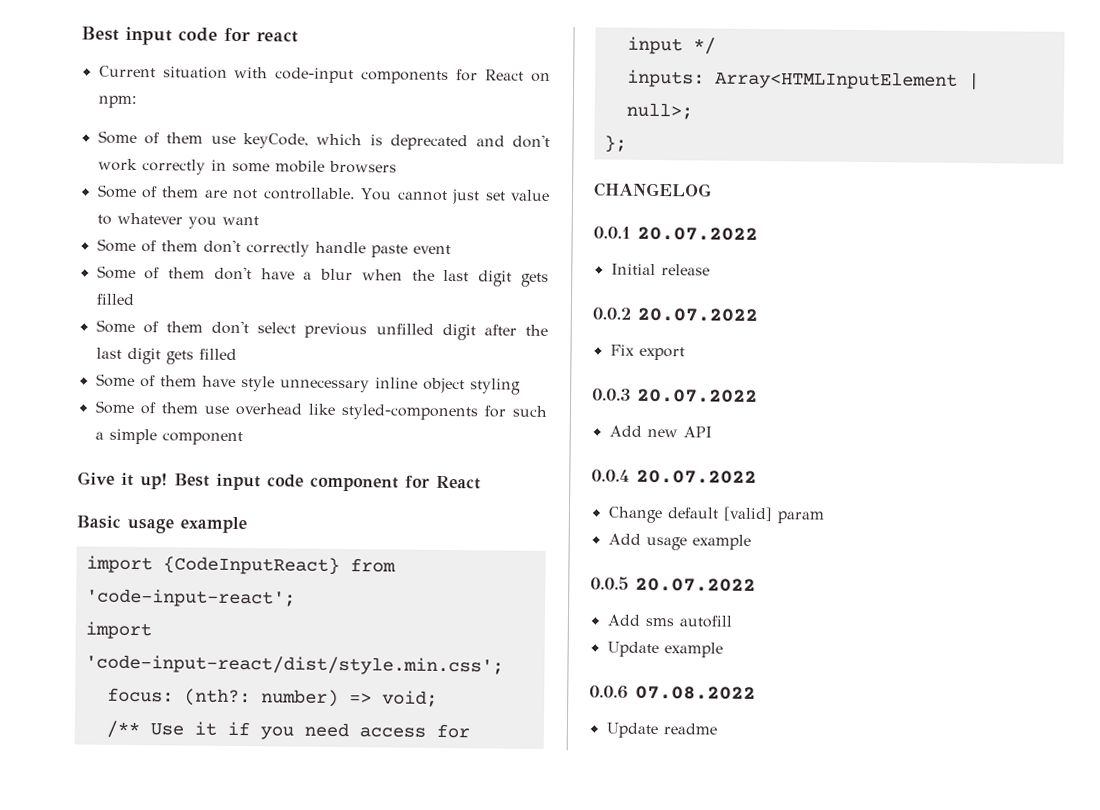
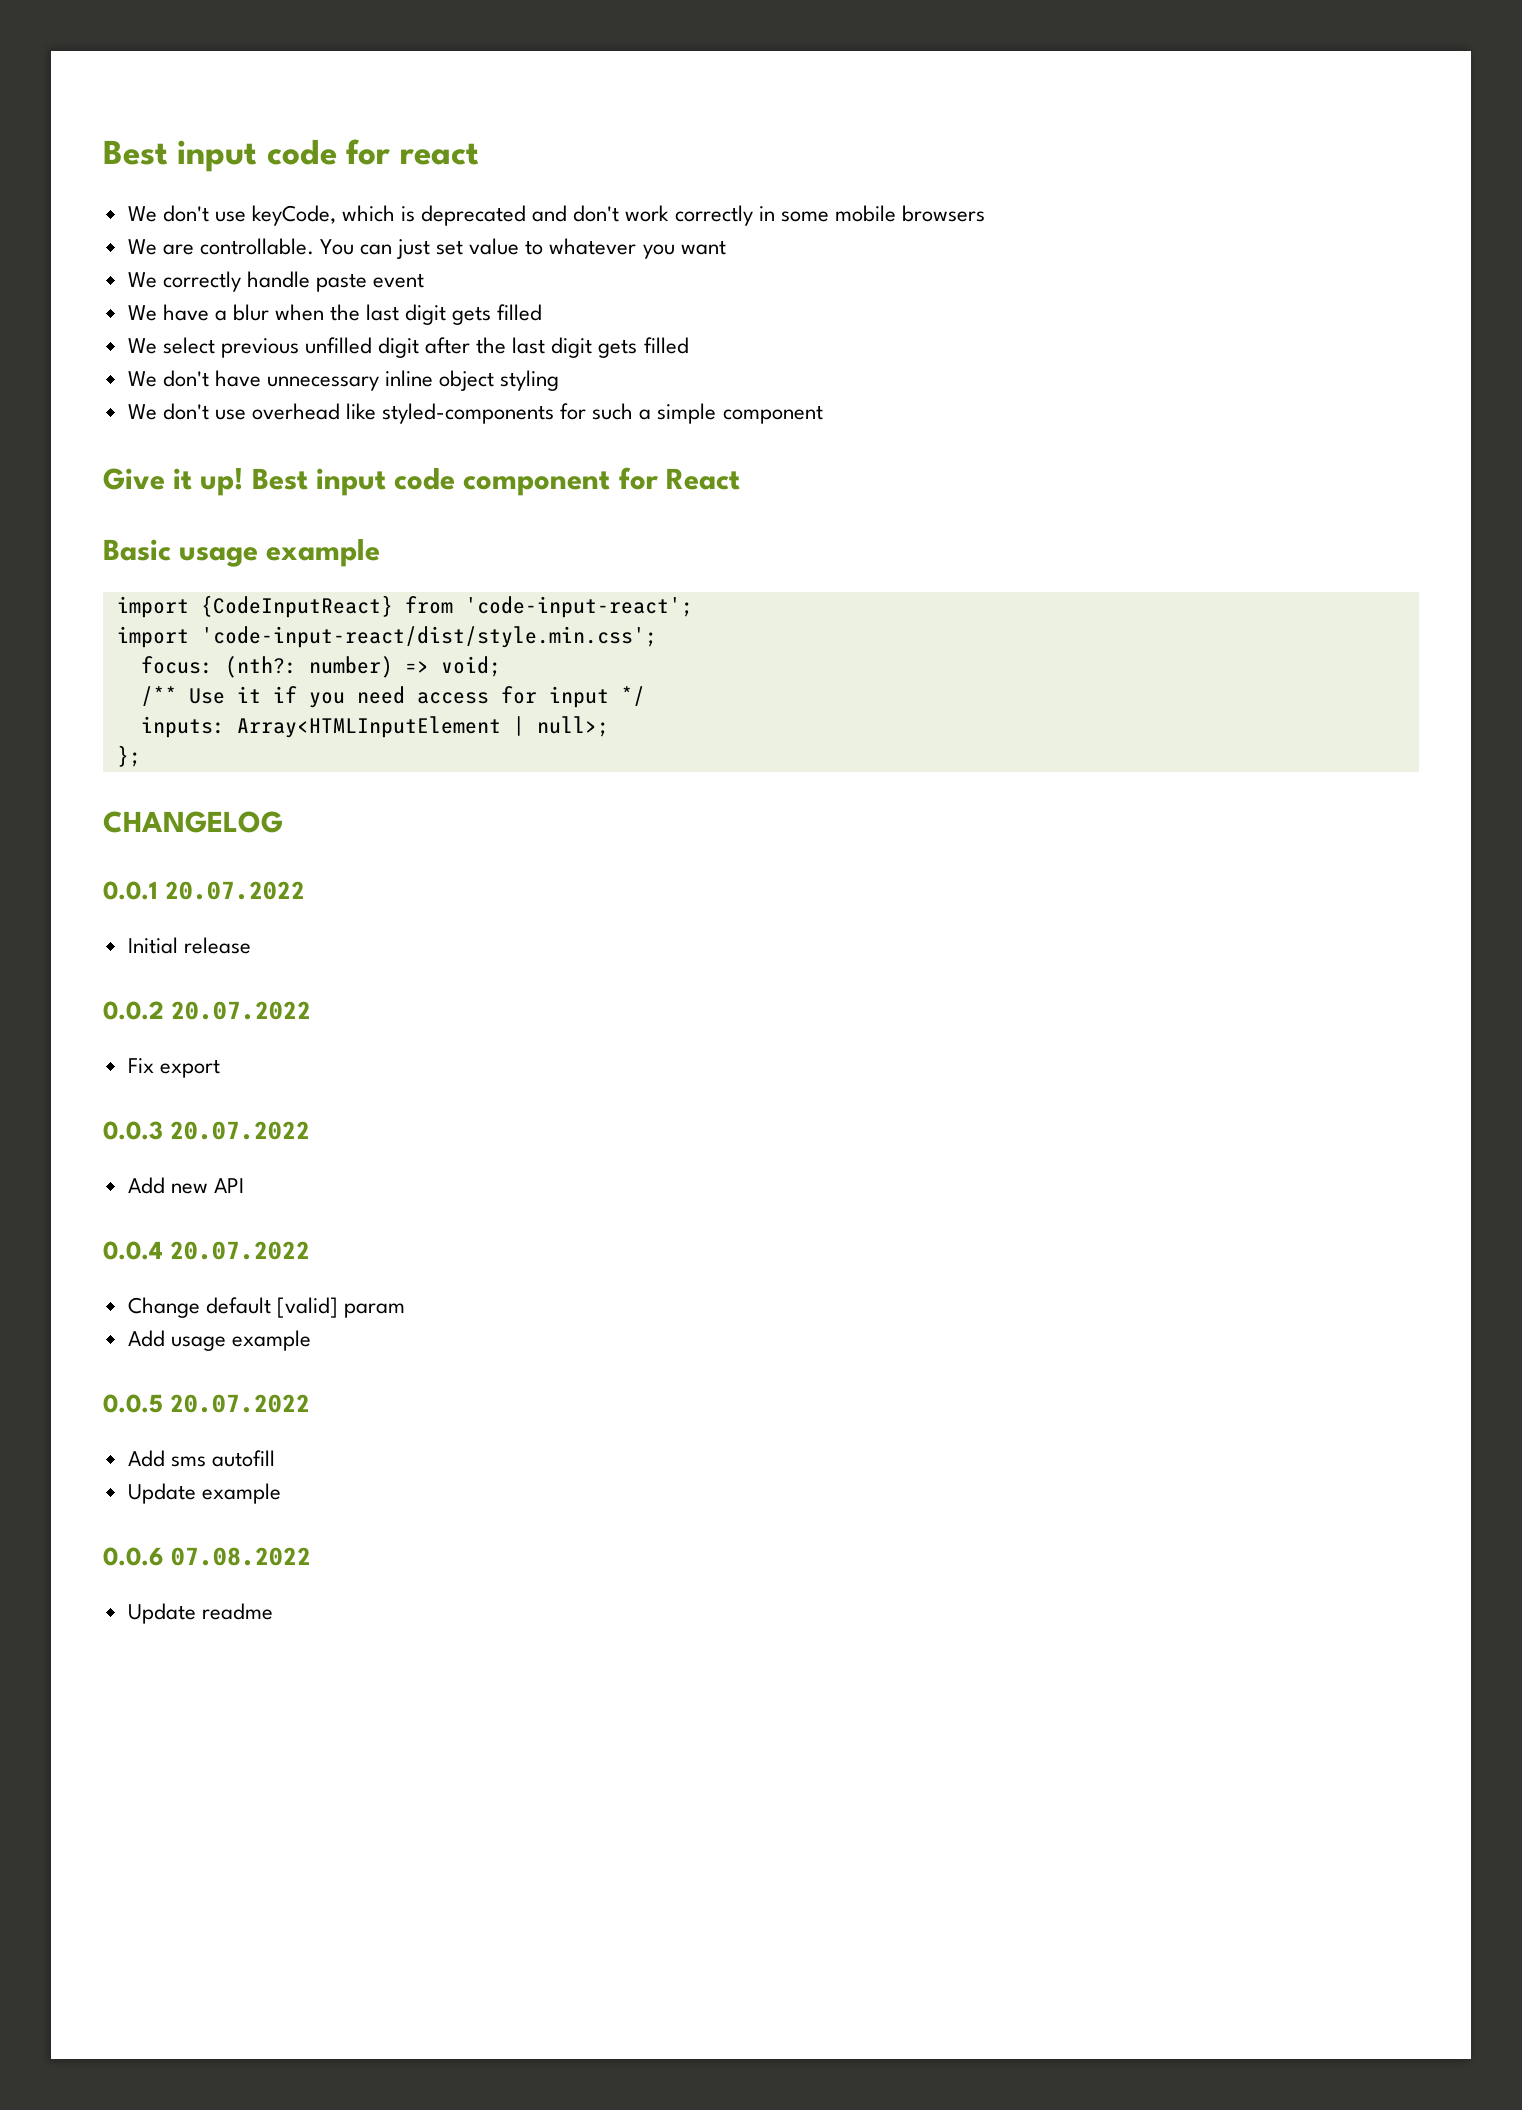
[98,65,551,85] [97,95,137,109] [97,130,204,145] Current situation with code-input components for React on npm: // Some of them -> [127,205,209,222] We don't
[96,184,259,200] Some of them are not -> [127,239,194,255] We are
[396,190,448,202] cannot -> [360,244,393,255] can
[96,238,241,254] Some of them don't -> [127,272,157,288] We
[96,265,252,281] Some of them don't -> [127,305,157,321] We
[95,319,250,335] Some of them don't -> [127,338,157,354] We
[95,373,275,392] Some of them have style -> [127,370,261,387] We don't have
[94,400,199,415] Some of them -> [127,403,209,420] We don't

